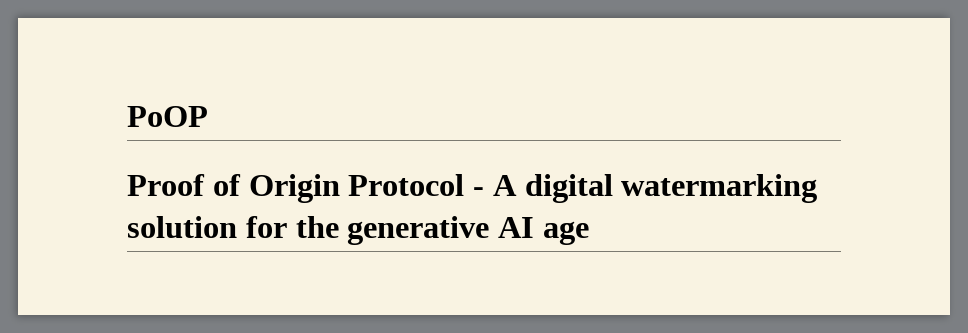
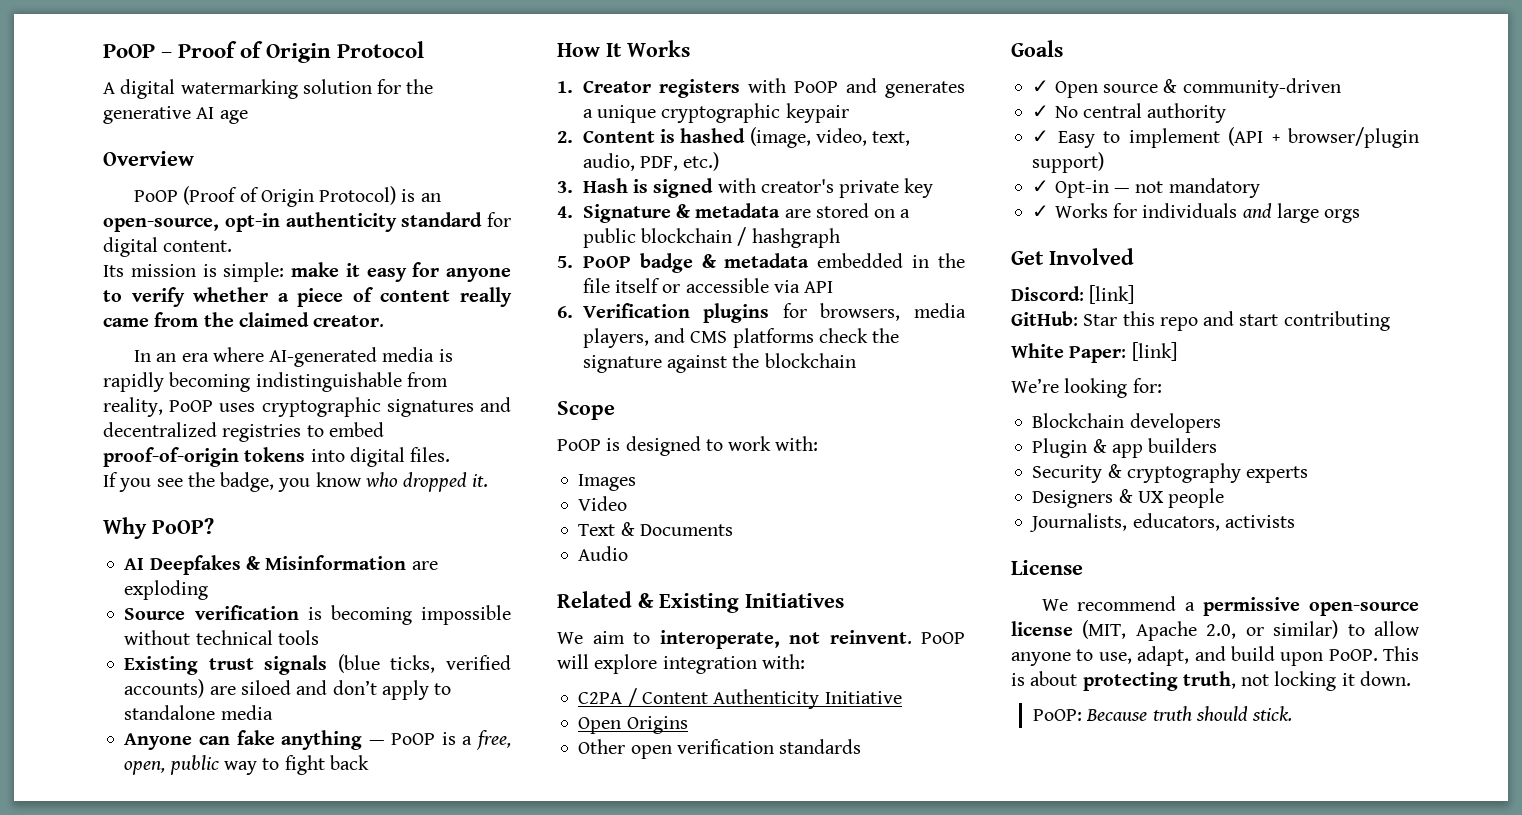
[127,106,208,127] PoOP // -> [103,44,173,58] PoOP –
[473,187,485,196] - -> (425, 49) //
(589, 233) none -> [103,151,194,166] [134,186,441,207] [103,212,511,232] [103,237,233,257] [103,262,511,282] [103,287,512,307] [103,312,385,327] [134,347,453,367] [103,372,448,392] [103,397,511,417] [103,422,384,442] [103,447,451,467] [103,472,489,492] [103,517,214,539] [124,555,438,575] [124,580,209,600] [124,605,511,625] [124,630,319,645] [124,654,511,675] [124,679,452,700] [124,705,273,720] [124,730,512,750] [124,755,369,775] [557,40,690,57] [557,78,965,98] [582,103,849,123] [557,127,911,148] [582,152,720,171] [557,178,934,198] [557,203,911,223] [582,227,840,248] [557,253,965,273] [582,278,834,293] [557,303,966,323] [582,328,900,348] [582,353,856,373] [557,401,615,420] [557,436,819,456] [578,474,637,491] [578,496,628,511] [578,522,733,536] [578,546,629,561] [557,591,844,613] [557,630,965,649] [557,654,805,674] [578,688,902,709] [578,716,688,734] [578,739,862,759] [1011,40,1063,57] [1032,78,1341,98] [1032,103,1227,123] [1032,127,1419,148] [1032,152,1105,173] [1032,178,1260,198] [1032,203,1361,223] [1011,248,1134,265] [1011,285,1135,304] [1011,311,1390,331] [1011,342,1177,363] [1011,378,1162,398] [1032,413,1221,433] [1032,438,1218,458] [1032,463,1309,483] [1032,488,1225,508] [1029,513,1295,532] [1011,560,1083,575] [1042,596,1419,616] [1011,620,1420,641] [1011,646,1419,666] [1011,671,1411,691] [1033,706,1293,721] // Overview // PoOP (Proof of Origin Protocol) is an open-source, opt-in authenticity standard for digital content. // Its mission is simple: make it easy for anyone to verify whether a piece of content really came from the claimed creator. // In an era where AI-generated media is rapidly becoming indistinguishable from reality, PoOP uses cryptographic signatures and decentralized registries to embed proof-of-origin tokens into digital files. // If you see the badge, you know who dropped it. // Why PoOP? // AI Deepfakes & Misinformation are exploding // Source verification is becoming impossible without technical tools // Existing trust signals (blue ticks, verified accounts) are siloed and don’t apply to standalone media // Anyone can fake anything — PoOP is a free, open, public way to fight back // How It Works // 1. Creator registers with PoOP and generates a unique cryptographic keypair // 2. Content is hashed (image, video, text, audio, PDF, etc.) // 3. Hash is signed with creator's private key // 4. Signature & metadata are stored on a public blockchain / hashgraph // 5. PoOP badge & metadata embedded in the file itself or accessible via API // 6. Verification plugins for browsers, media players, and CMS platforms check the signature against the blockchain // Scope // PoOP is designed to work with: // Images // Video // Text & Documents // Audio // Related & Existing Initiatives // We aim to interoperate, not reinvent. PoOP will explore integration with: // C2PA / Content Authenticity Initiative // Open Origins // Other open verification standards // Goals // ✓ Open source & community-driven // ✓ No central authority // ✓ Easy to implement (API + browser/plugin support) // ✓ Opt-in — not mandatory // ✓ Works for individuals and large orgs // Get Involved // Discord: [link] // GitHub: Star this repo and start contributing // White Paper: [link] // We’re looking for: // Blockchain developers // Plugin & app builders // Security & cryptography experts // Designers & UX people // Journalists, educators, activists // License // We recommend a permissive open-source license (MIT, Apache 2.0, or similar) to allow anyone to use, adapt, and build upon PoOP. This is about protecting truth, not locking it down. // PoOP: Because truth should stick.

